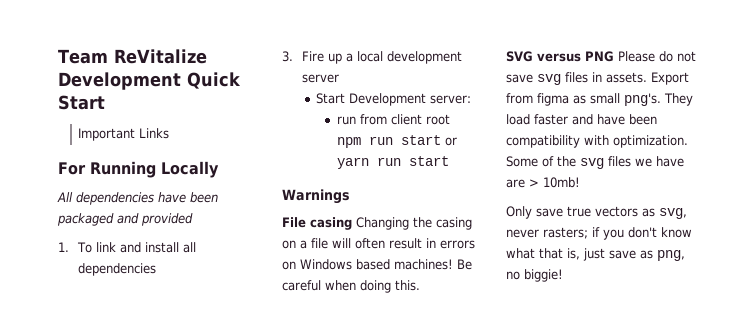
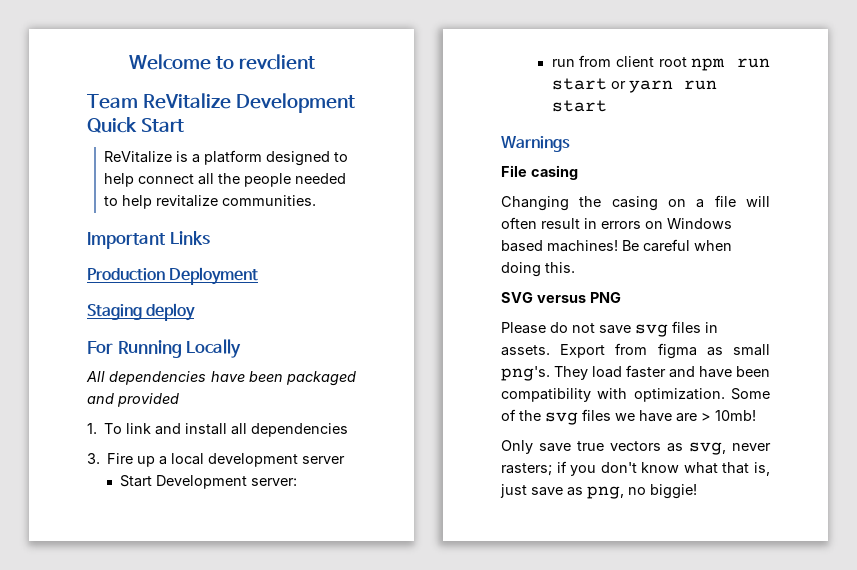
(58, 56) none -> [128,54,315,70] Welcome to revclient //
[78,128,170,141] Important Links -> [104,150,349,166] [104,173,347,187] [104,195,317,209] [87,231,210,249] [87,267,259,285] [87,303,196,321] ReVitalize is a platform designed to help connect all the people needed to help revitalize communities. // Important Links // Production Deployment // Staging deploy
(352, 223) none -> (578, 172) //
(614, 56) none -> (621, 297) //

